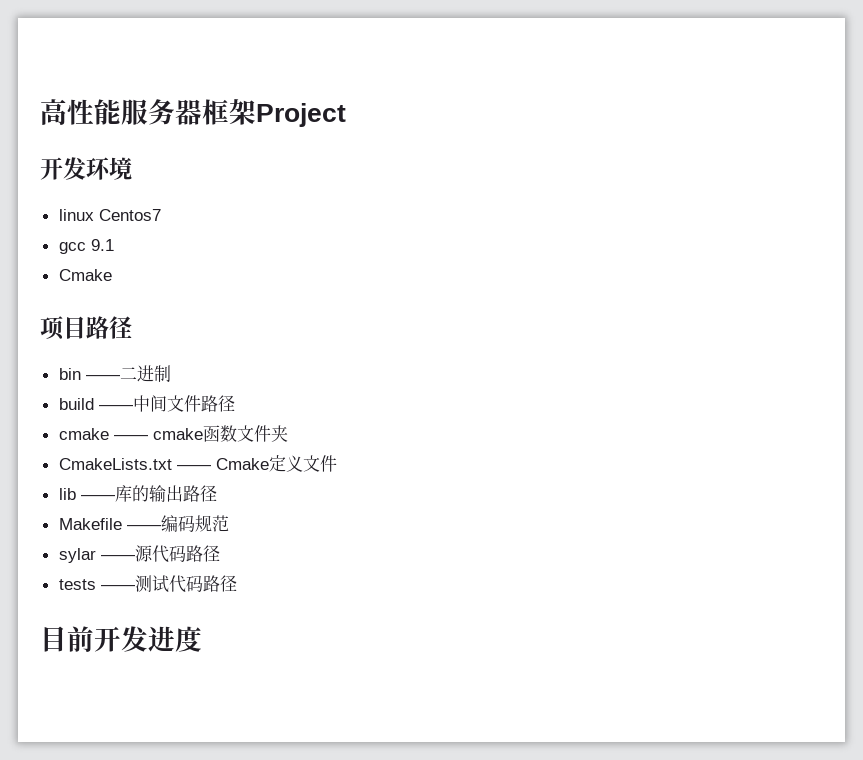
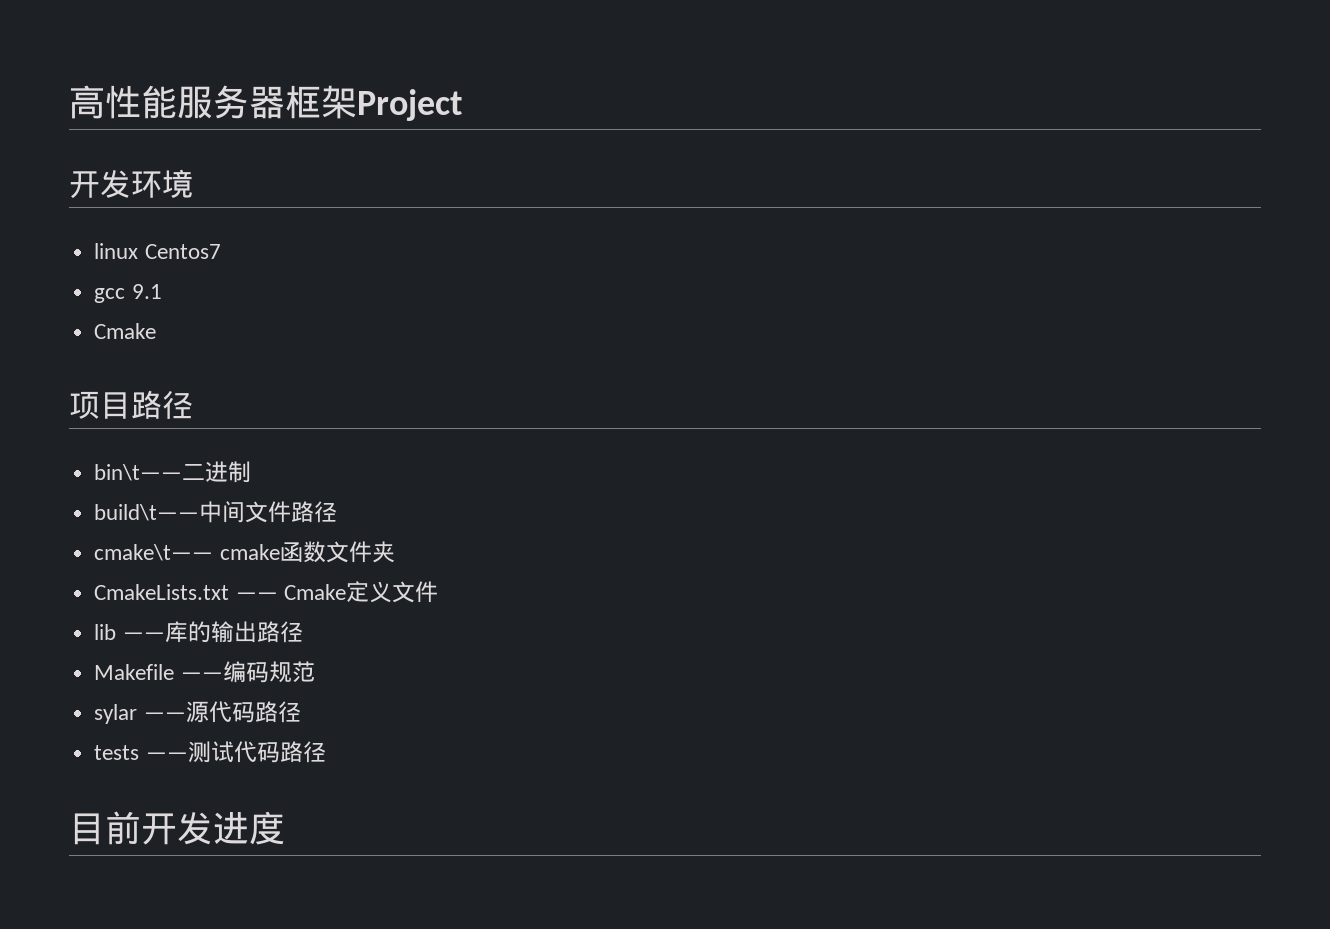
[58,368,120,380] bin —— -> [94,464,183,481] bin\t——
[58,398,133,410] build —— -> [94,504,200,521] build\t——
[58,428,148,440] cmake —— -> [94,544,214,561] cmake\t——

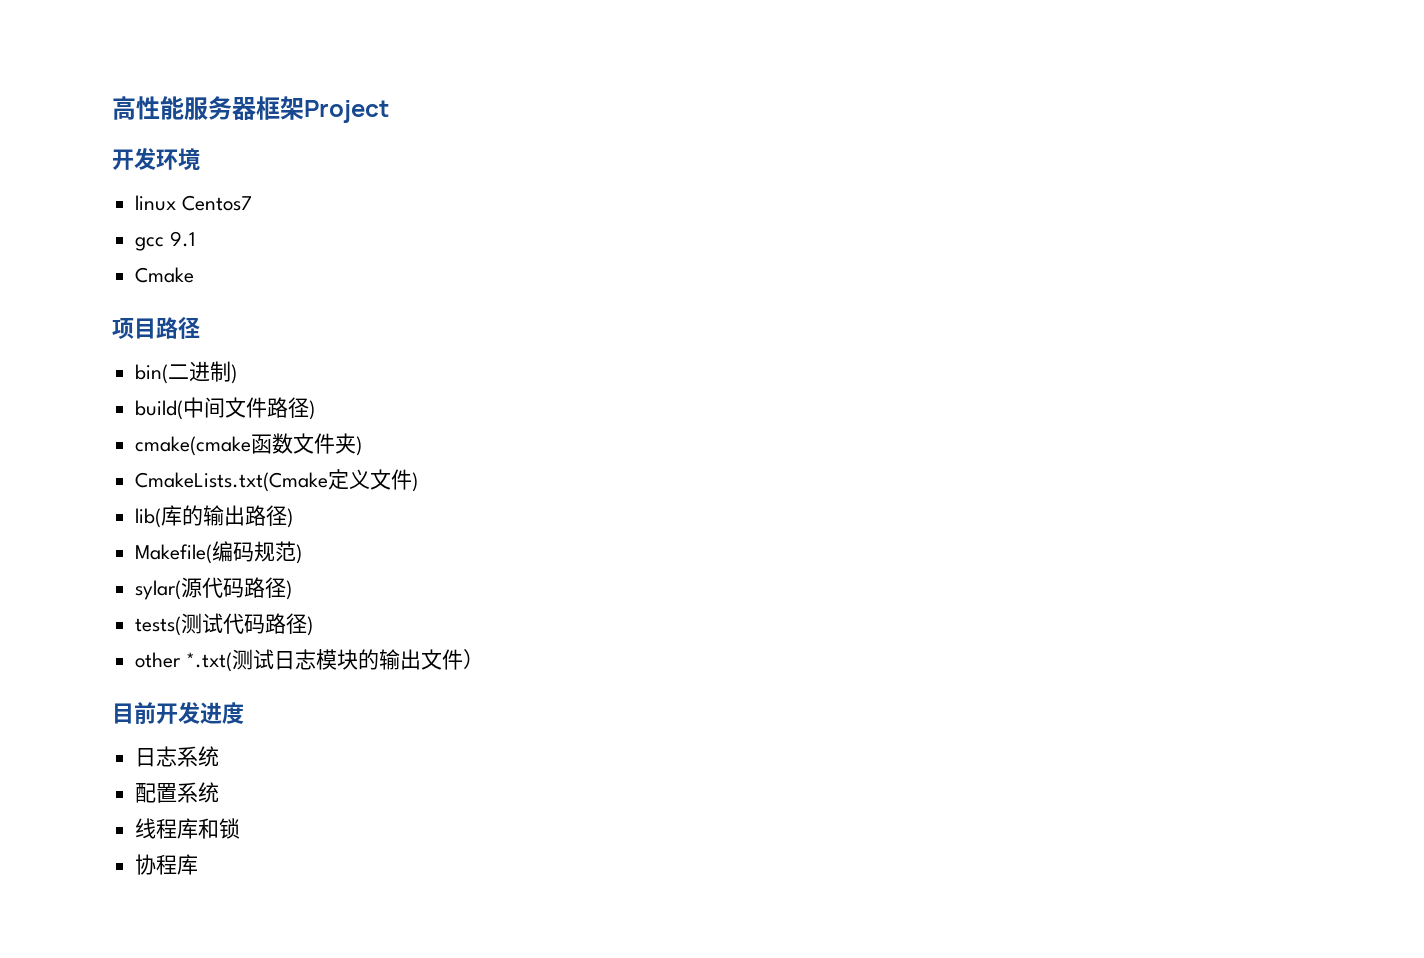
[94,464,183,481] bin\t—— -> [135,364,169,384] bin(
[94,504,200,521] // build\t—— -> [231,364,238,384] [135,400,184,420] ) // build(
[94,544,280,561] // cmake\t—— cmake -> [309,400,316,420] [135,436,252,456] ) // cmake(cmake
[94,584,346,600] // CmakeLists.txt —— Cmake -> [356,436,363,456] [135,472,329,492] ) // CmakeLists.txt(Cmake
[94,624,165,640] // lib —— -> [412,472,419,492] [135,508,162,528] ) // lib(
[94,664,223,680] // Makefile —— -> [287,508,294,528] [135,544,213,564] ) // Makefile(
[94,704,186,724] // sylar —— -> [296,544,303,564] [135,580,182,600] ) // sylar(
[94,745,188,760] // tests —— -> [286,580,293,600] [135,616,182,636] ) // tests(
[69,811,285,845] // 目前开发进度 -> [307,616,314,636] [135,649,484,672] [112,702,244,724] [135,746,220,767] [135,782,220,803] [135,818,241,839] [135,854,199,875] ) // other *.txt(测试日志模块的输出文件） // 目前开发进度 // 日志系统 // 配置系统 // 线程库和锁 // 协程库

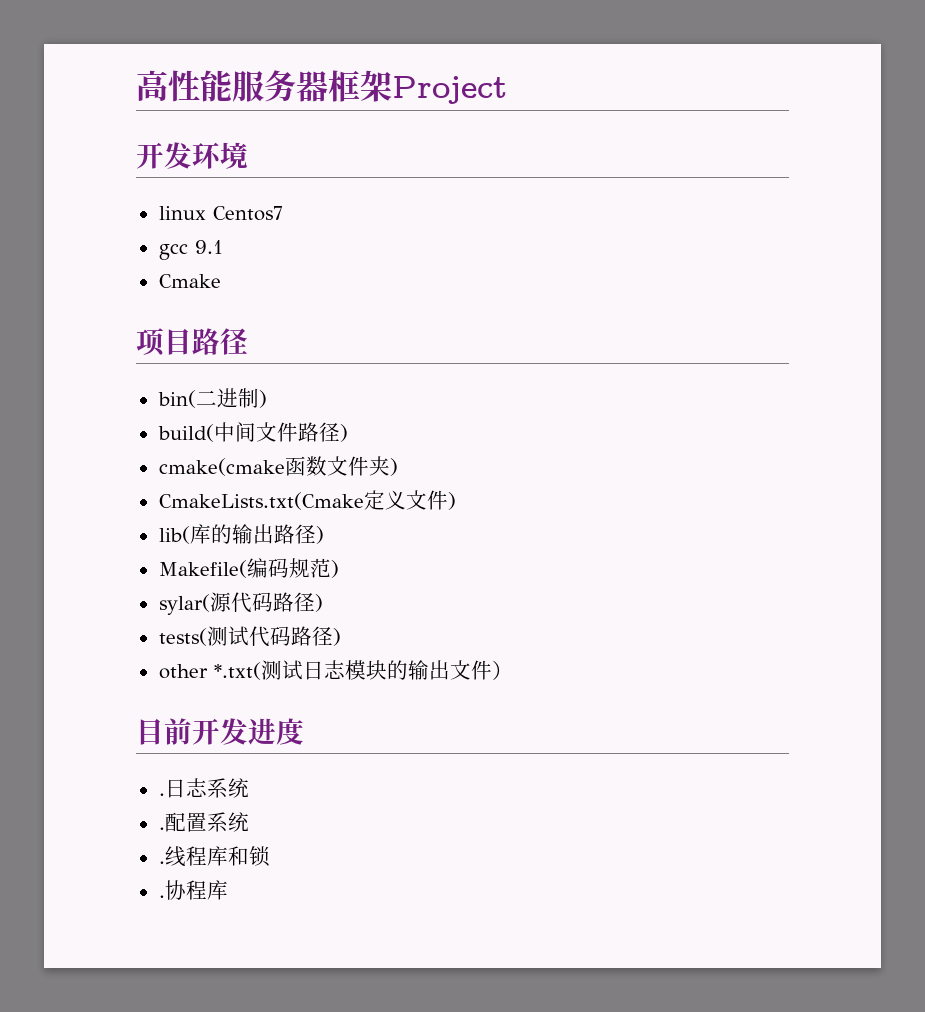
(244, 713) none -> [158,793,165,796] .
(220, 756) none -> [158,827,165,830] .
(220, 792) none -> [158,861,165,864] .
(241, 828) none -> [158,895,165,898] .

